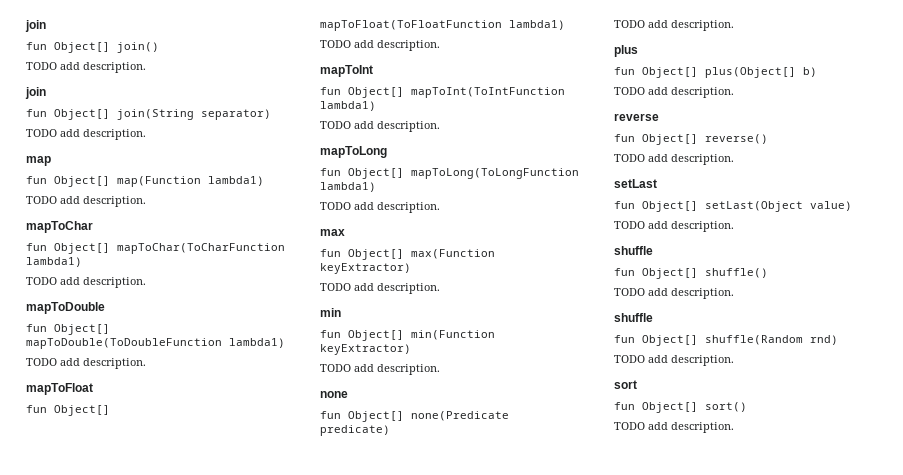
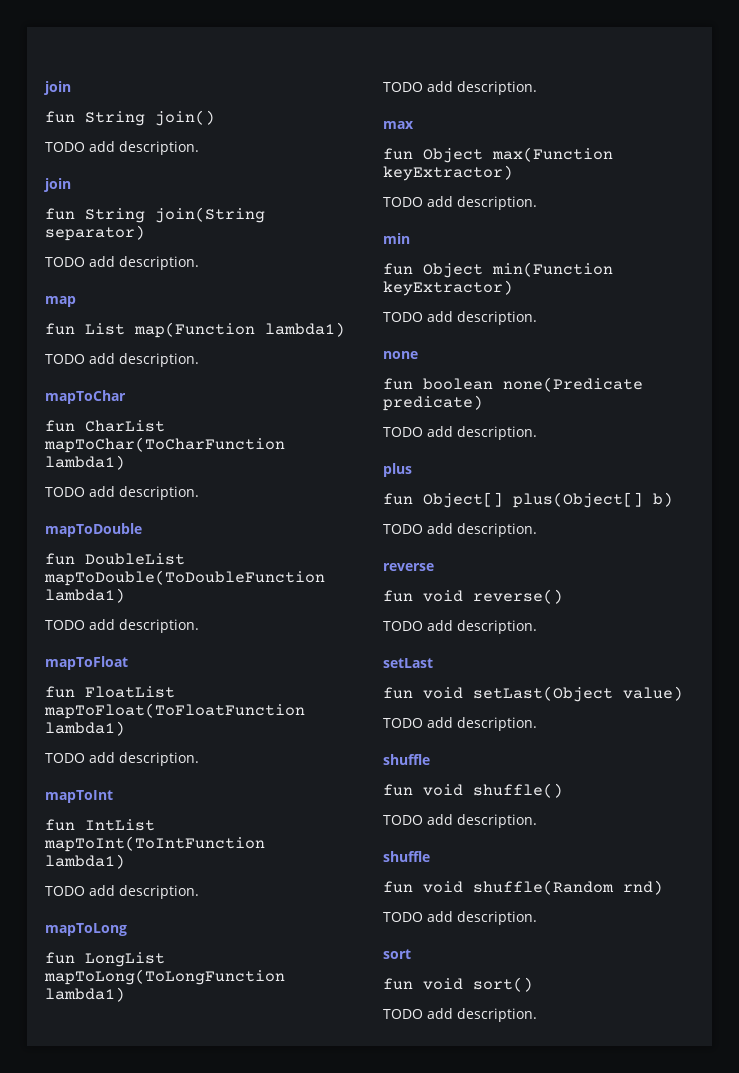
[25,20,46,32] [26,42,110,53] join // fun Object[] -> [44,81,71,95] [45,111,145,126] join // fun String
[54,109,110,120] Object[] -> [85,208,145,223] String
[54,176,110,187] Object[] -> [85,323,125,335] List
[54,243,110,254] Object[] -> [85,420,165,432] CharList
[54,324,110,335] Object[] -> [85,553,185,565] DoubleList
[54,405,110,416] Object[] -> [85,686,175,698] FloatList
[348,87,404,98] Object[] -> [85,819,155,831] IntList
[348,168,404,179] Object[] -> [85,952,165,967] LongList
[348,249,404,260] Object[] -> [423,148,483,163] Object
[348,330,404,341] Object[] -> [423,263,483,278] Object
[348,411,404,422] Object[] -> [423,378,493,390] boolean
[642,134,698,145] Object[] -> [423,590,463,602] void
[642,201,698,212] Object[] -> [423,687,463,699] void
[642,268,698,279] Object[] -> [423,784,463,796] void
[642,335,698,346] Object[] -> [423,881,463,893] void
[642,402,698,413] Object[] -> [423,978,463,990] void

